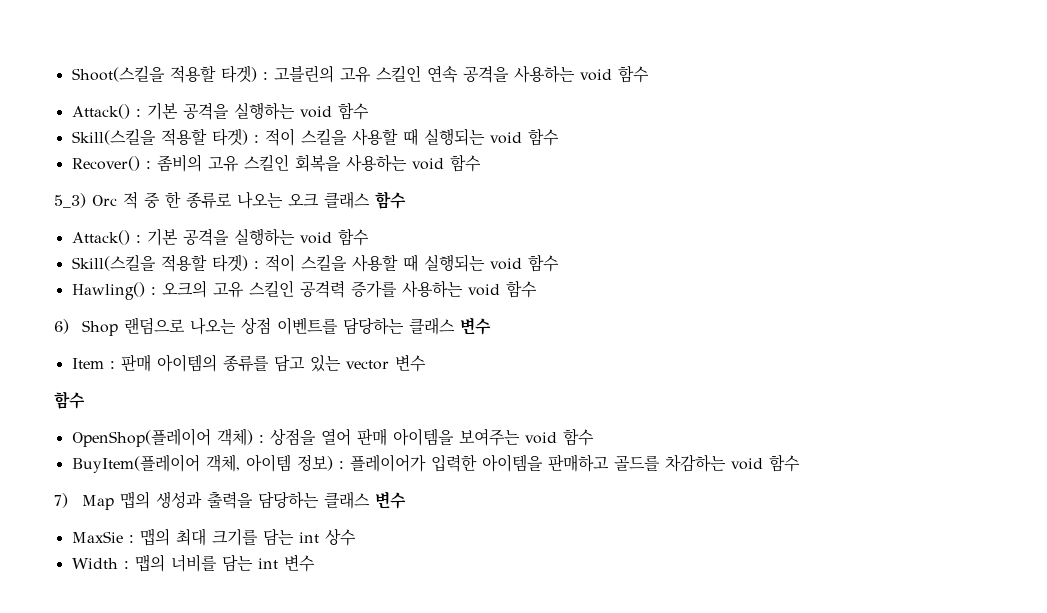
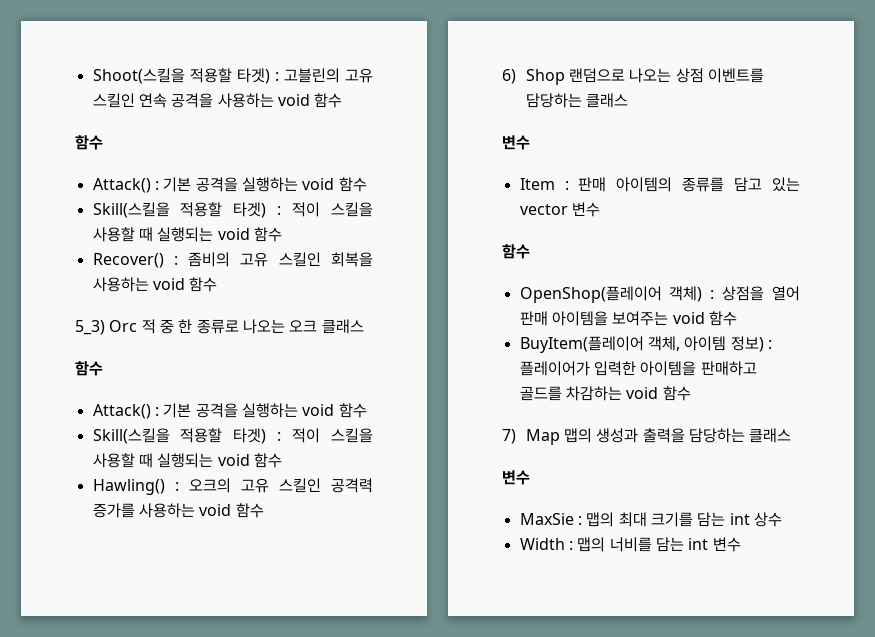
(649, 74) none -> [75,135,103,150] // 함수
(370, 200) none -> (364, 326) //
(456, 326) none -> (629, 100) //
(371, 500) none -> (792, 435) //

